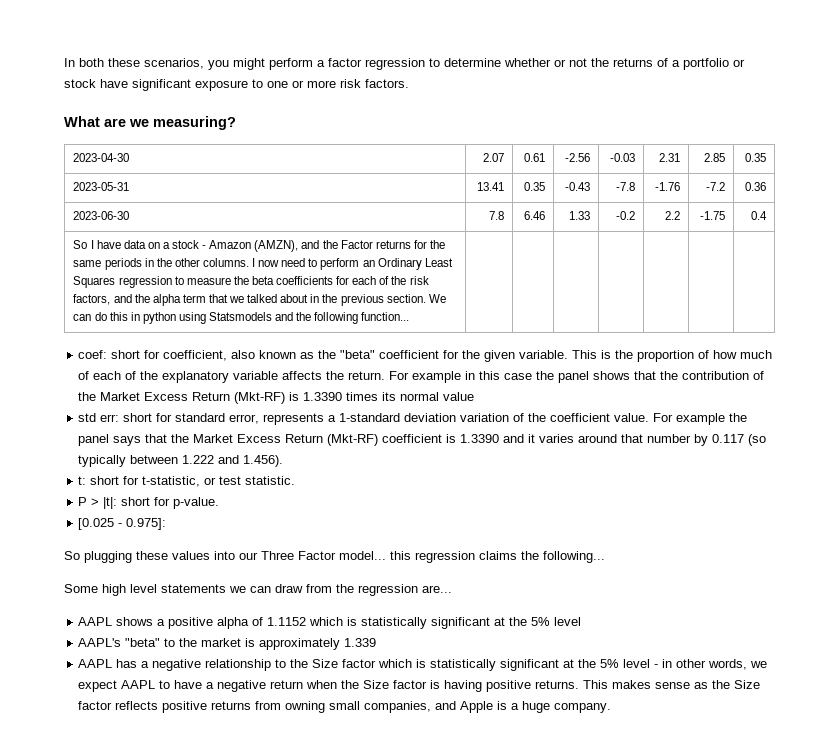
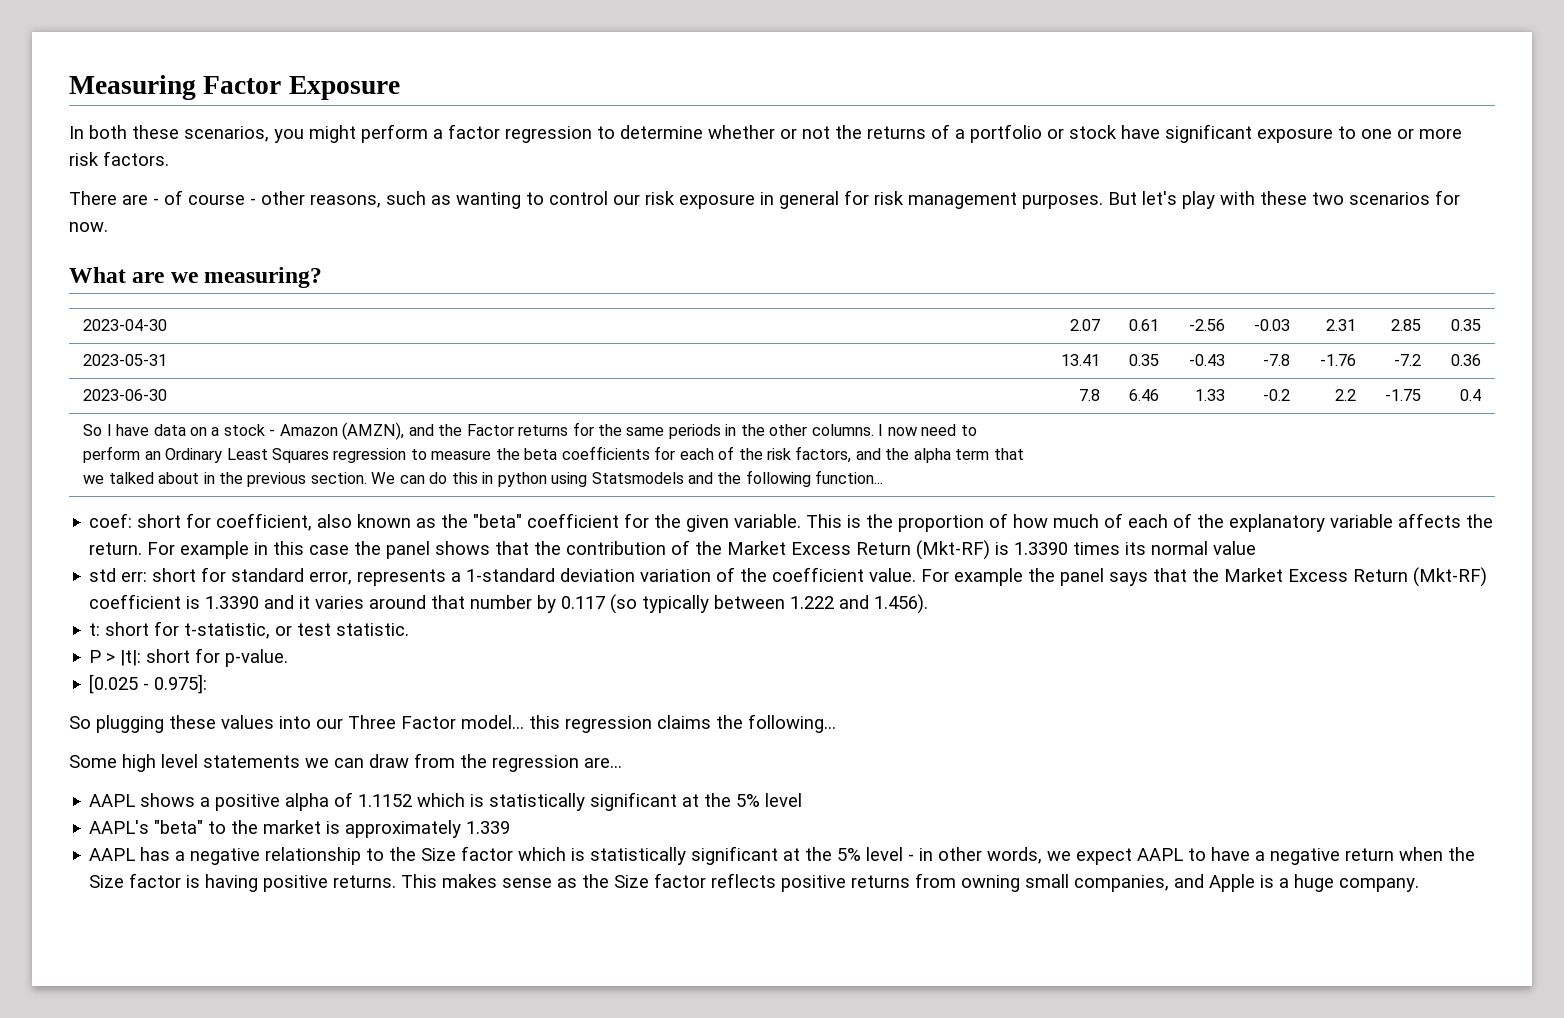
(64, 62) none -> [69,75,400,100] Measuring Factor Exposure //
(409, 83) none -> [69,190,1460,209] [69,222,108,232] // There are - of course - other reasons, such as wanting to control our risk exposure in general for risk management purposes. But let's play with these two scenarios for now.

